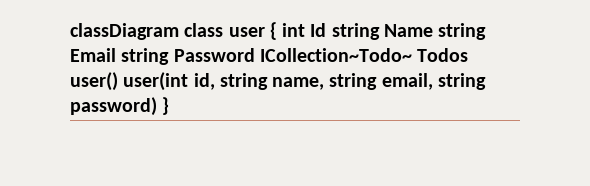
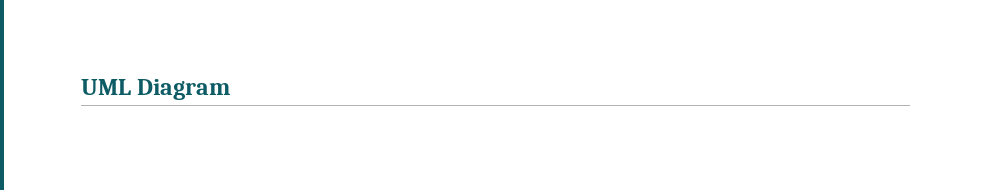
[70,22,487,40] [70,48,469,65] [70,72,486,91] [70,97,170,116] classDiagram class user { int Id string Name string Email string Password ICollection~Todo~ Todos user() user(int id, string name, string email, string password) } -> [81,79,231,100] UML Diagram

